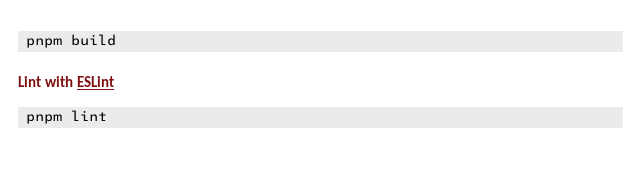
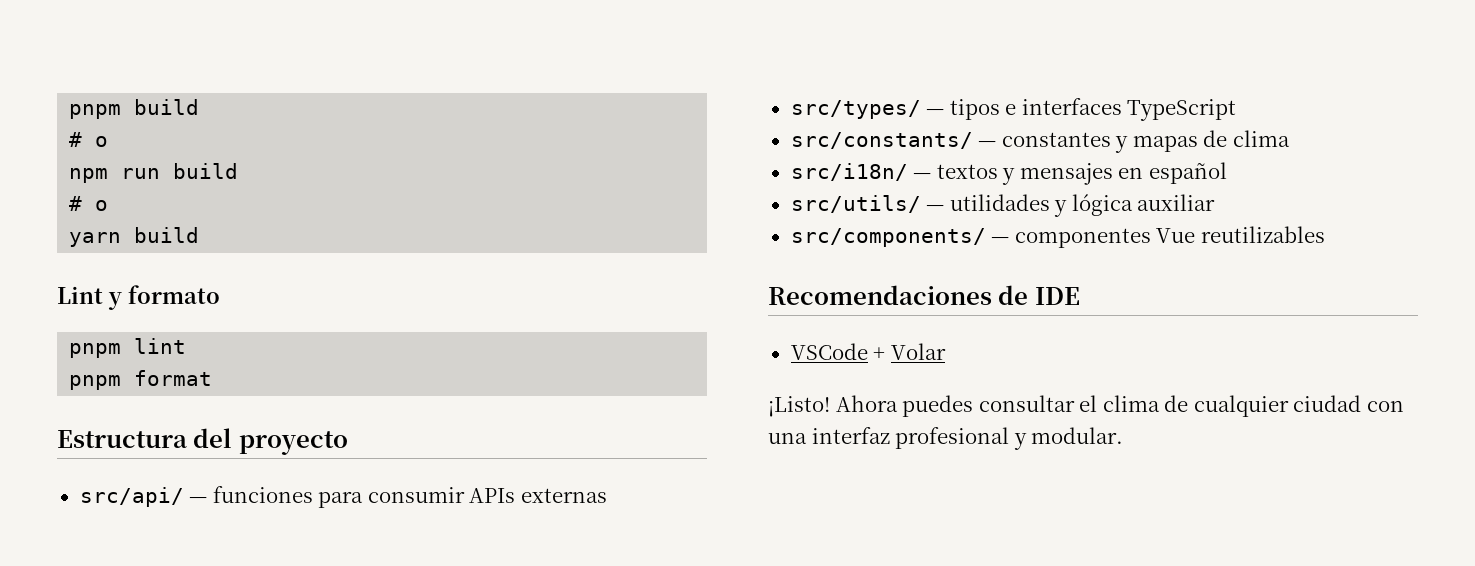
(117, 40) none -> [69,132,109,147] [69,163,239,183] [69,196,109,211] [69,227,200,247] // # o // npm run build // # o // yarn build
[45,76,115,87] with ESLint -> [108,285,220,310] y formato
(108, 115) none -> [69,370,213,390] [57,428,348,455] [79,486,607,508] [790,98,1237,121] [790,130,1290,153] [790,162,1227,185] [790,194,1216,217] [790,226,1325,248] [768,285,1080,305] [790,343,946,360] [768,395,1404,417] [768,427,1124,450] // pnpm format // Estructura del proyecto // src/api/ — funciones para consumir APIs externas // src/types/ — tipos e interfaces TypeScript // src/constants/ — constantes y mapas de clima // src/i18n/ — textos y mensajes en español // src/utils/ — utilidades y lógica auxiliar // src/components/ — componentes Vue reutilizables // Recomendaciones de IDE // VSCode + Volar // ¡Listo! Ahora puedes consultar el clima de cualquier ciudad con una interfaz profesional y modular.

